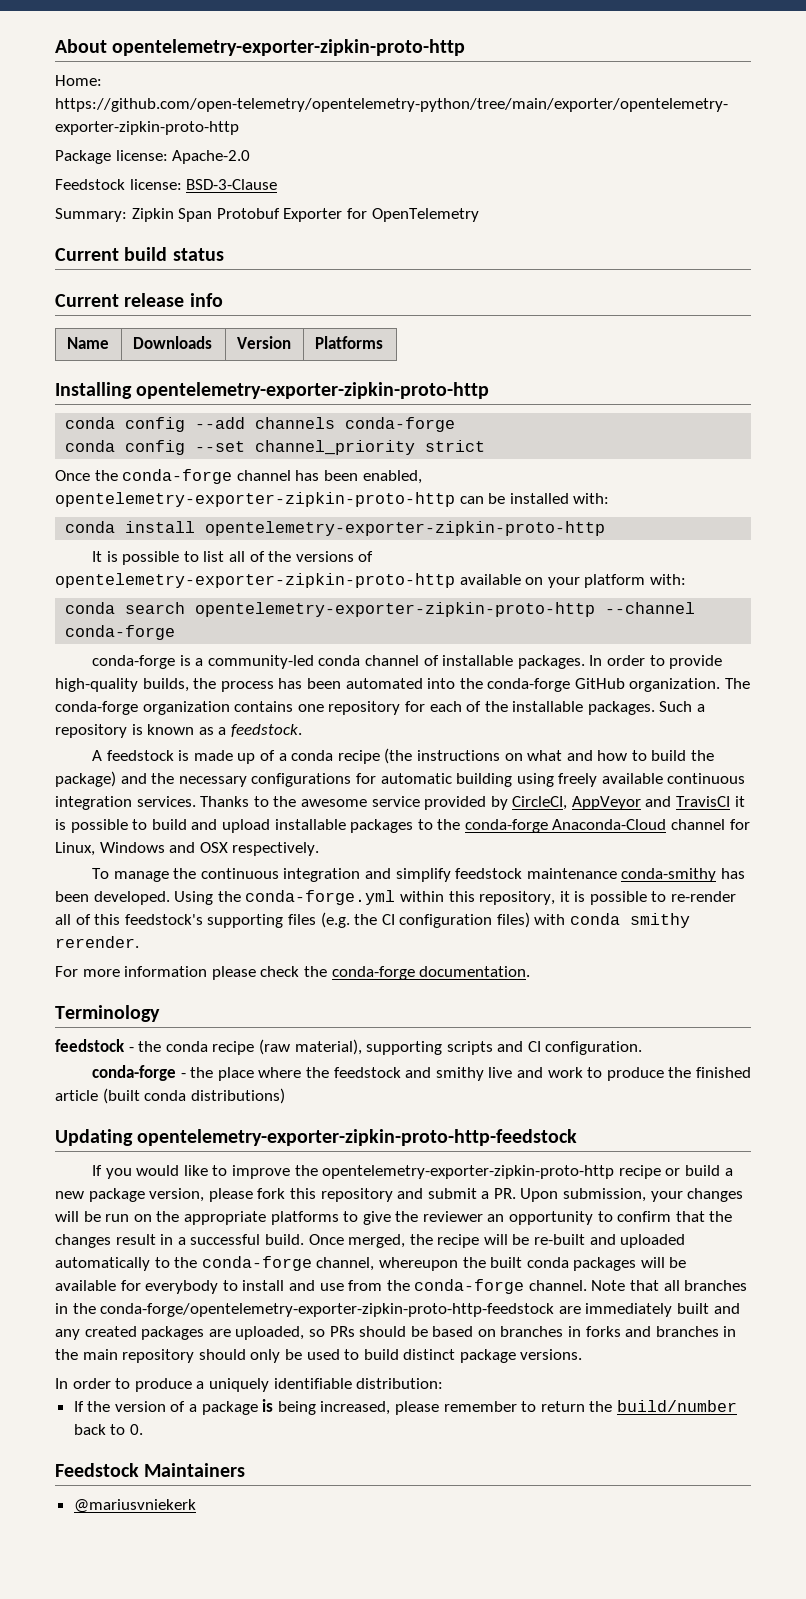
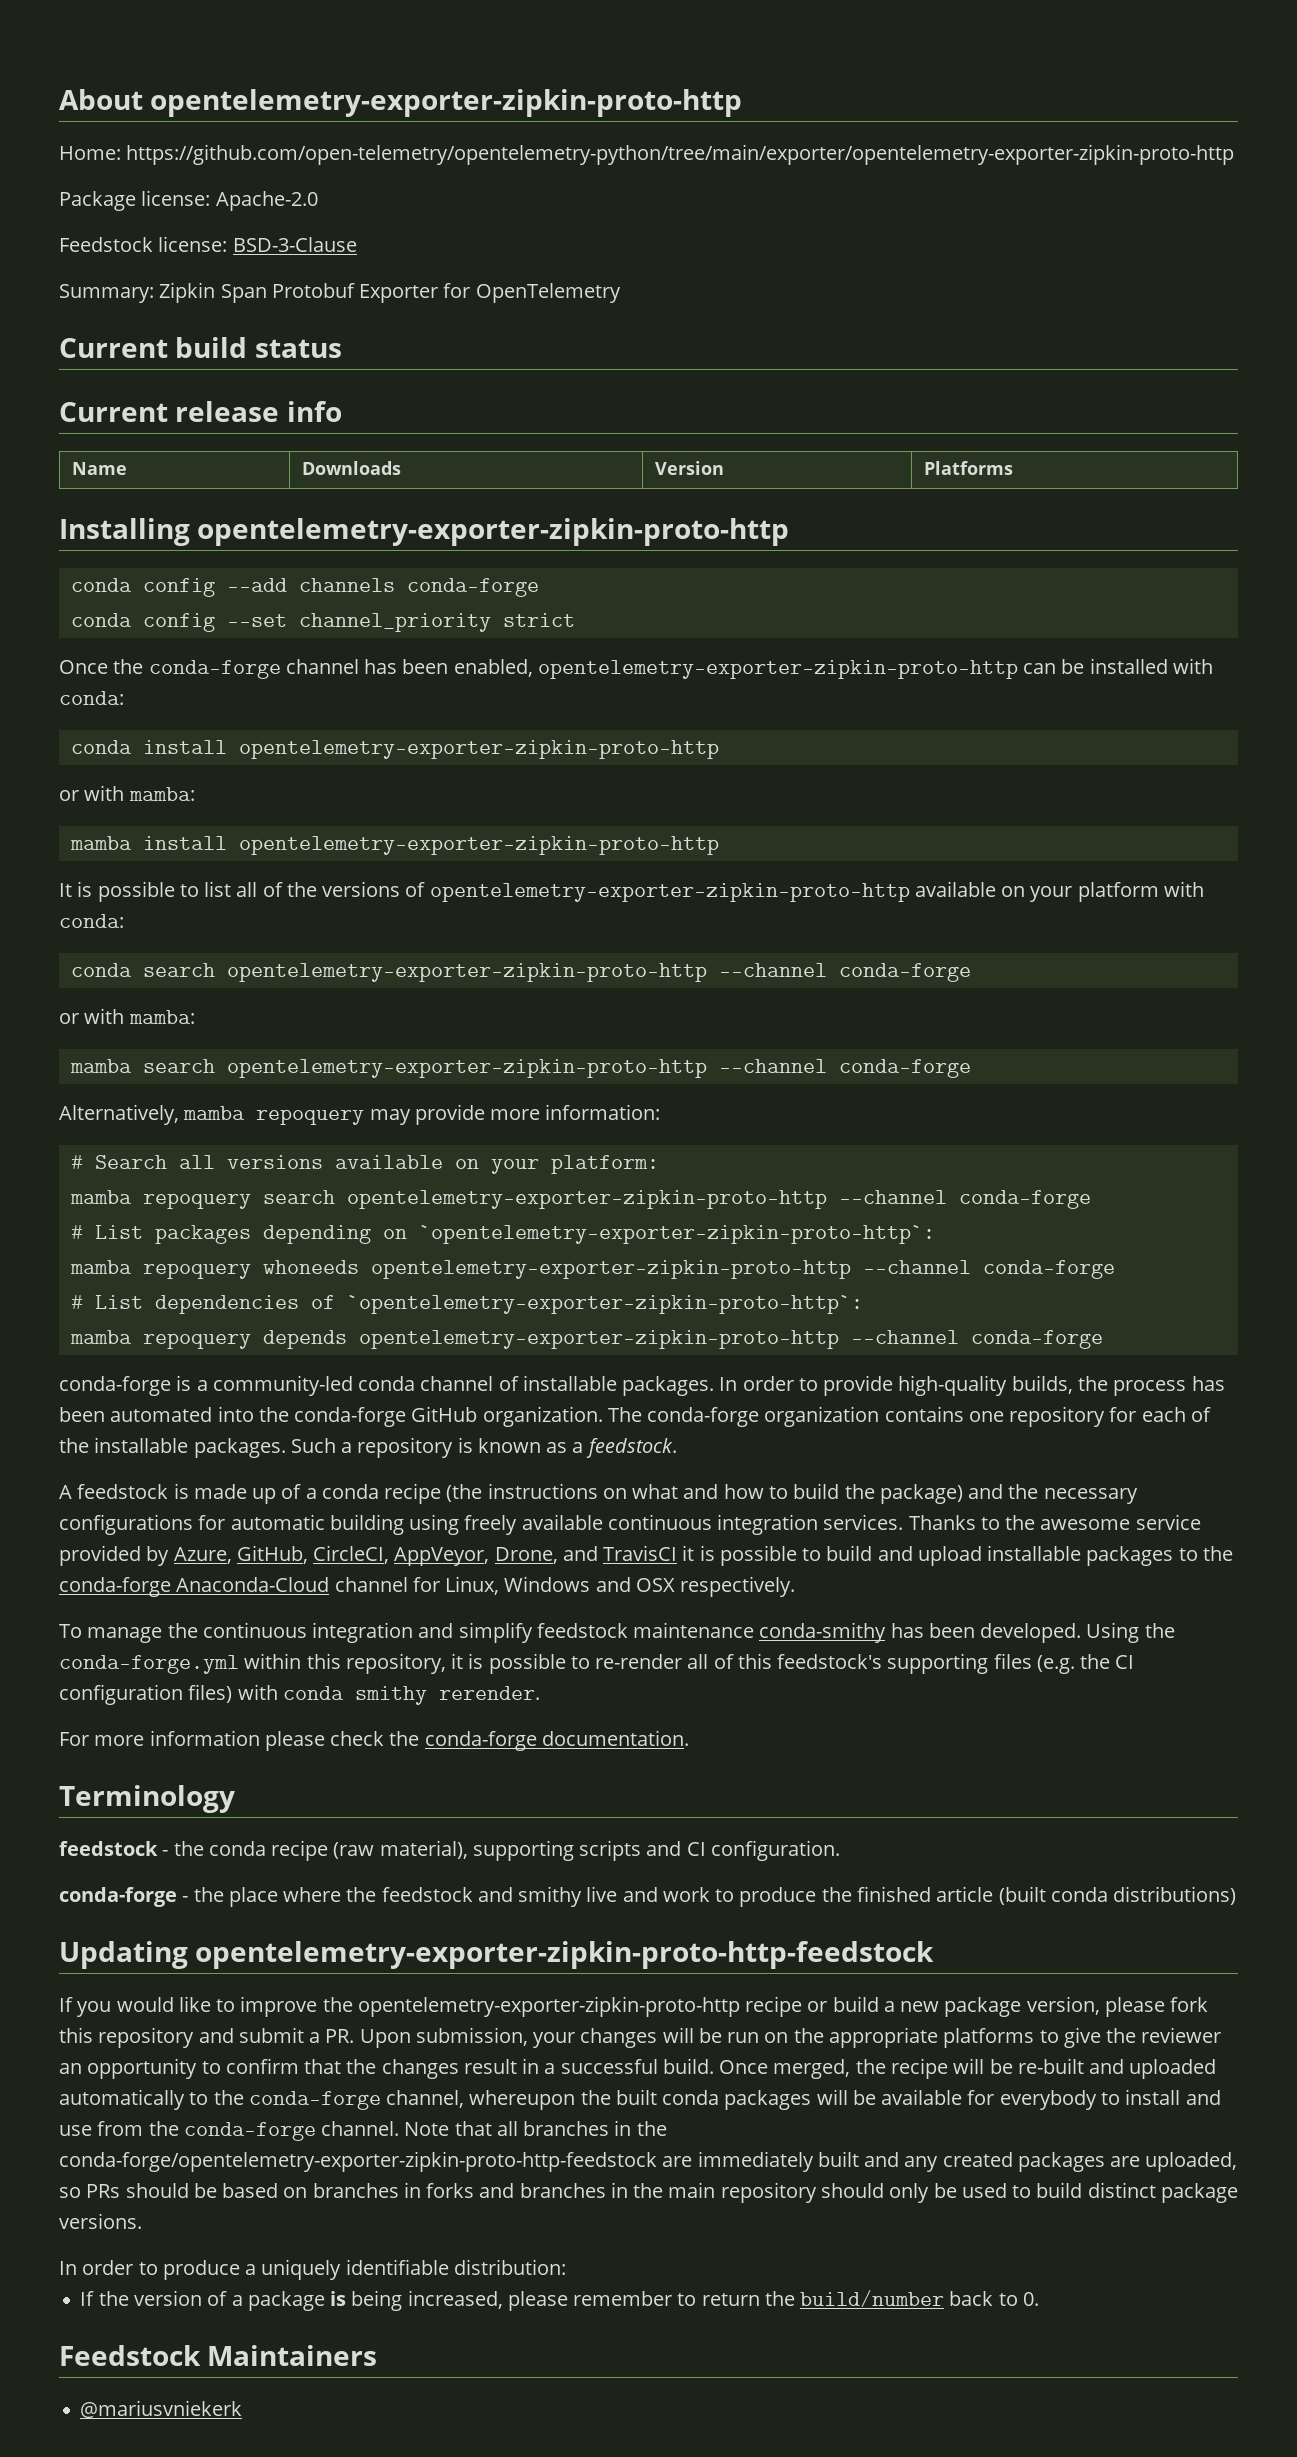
[573,493,610,504] with: -> [1172,658,1213,674] [59,691,124,705] with conda:
(606, 528) none -> [59,785,195,801] [69,836,719,855] // or with mamba: // mamba install opentelemetry-exporter-zipkin-proto-http
[649,574,686,585] with: -> [1163,881,1204,897] [59,914,124,928] with conda:
(176, 632) none -> [59,1008,195,1024] [69,1059,971,1078] [59,1104,661,1125] [70,1155,659,1174] [69,1190,1091,1209] [70,1225,935,1244] [69,1260,1115,1279] [70,1295,863,1314] [69,1330,1103,1349] // or with mamba: // mamba search opentelemetry-exporter-zipkin-proto-http --channel conda-forge // Alternatively, mamba repoquery may provide more information: // # Search all versions available on your platform: // mamba repoquery search opentelemetry-exporter-zipkin-proto-http --channel conda-forge // # List packages depending on `opentelemetry-exporter-zipkin-proto-http`: // mamba repoquery whoneeds opentelemetry-exporter-zipkin-proto-http --channel conda-forge // # List dependencies of `opentelemetry-exporter-zipkin-proto-http`: // mamba repoquery depends opentelemetry-exporter-zipkin-proto-http --channel conda-forge
[512,796,641,810] CircleCI, AppVeyor -> [173,1545,558,1566] Azure, GitHub, CircleCI, AppVeyor, Drone,

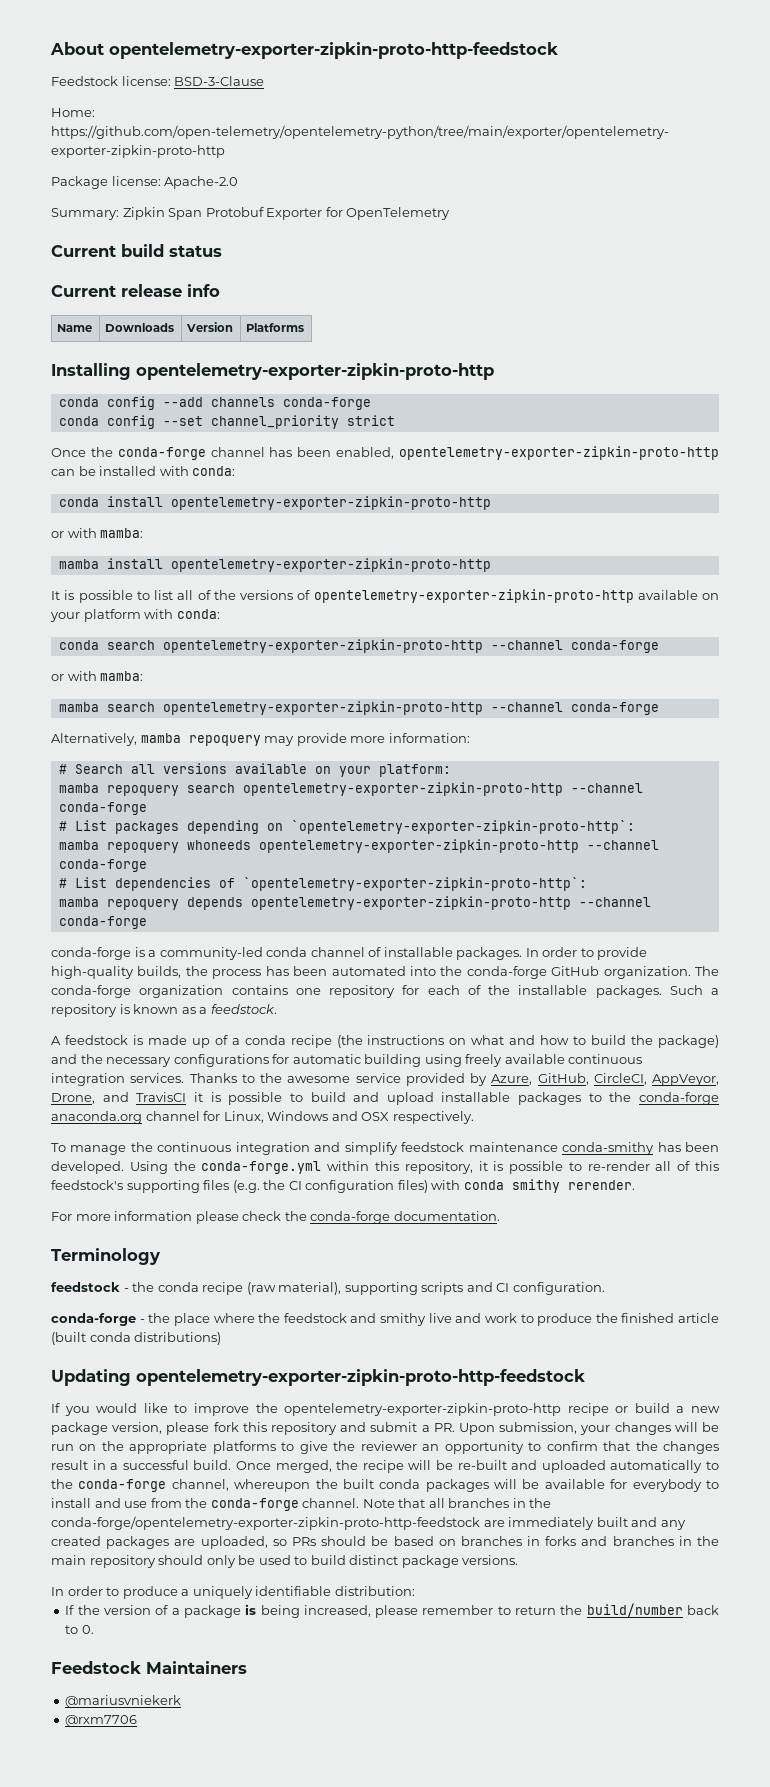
[150,89,743,117] opentelemetry-exporter-zipkin-proto-http -> [109,42,558,59] [51,76,265,86] opentelemetry-exporter-zipkin-proto-http-feedstock // Feedstock license: BSD-3-Clause
[59,236,357,252] // Feedstock license: BSD-3-Clause -> (239, 182) none
[176,1577,330,1592] Anaconda-Cloud -> [51,1111,142,1124] anaconda.org
(243, 2409) none -> [65,1715,138,1727] // @rxm7706

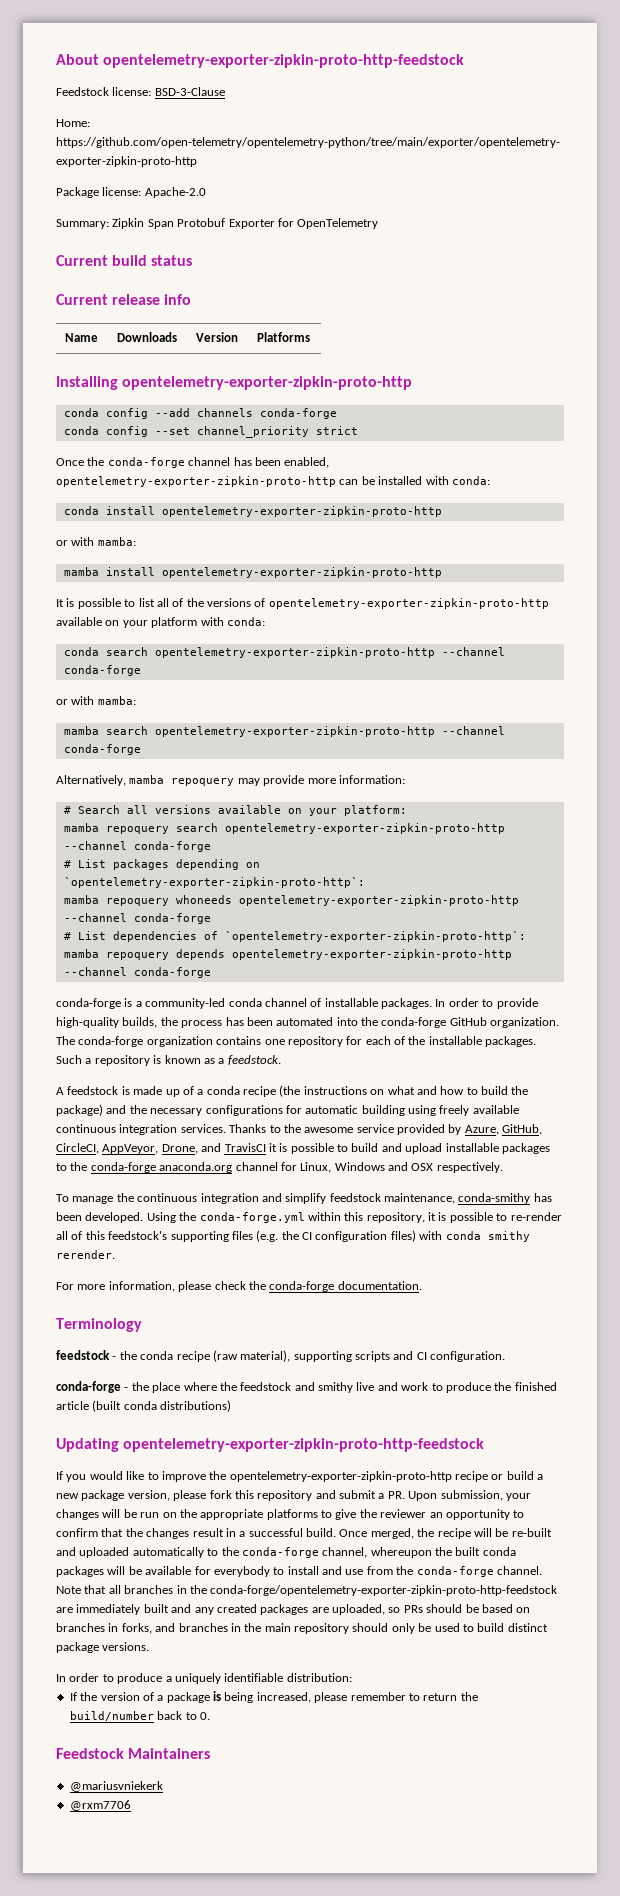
[468,1142,558,1152] maintenance -> [384,1193,455,1204] maintenance,
[114,1211,193,1221] information -> [108,1281,175,1292] information,
[545,1536,577,1546] forks -> [121,1623,152,1634] forks,

